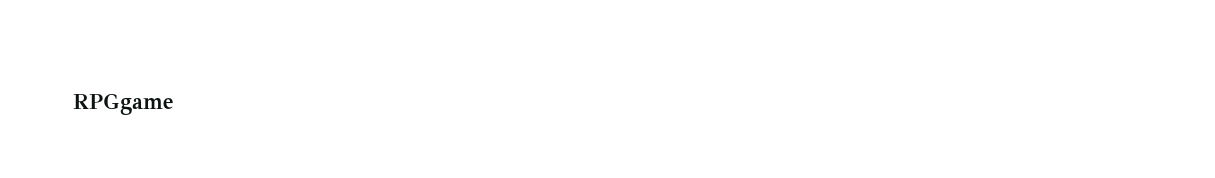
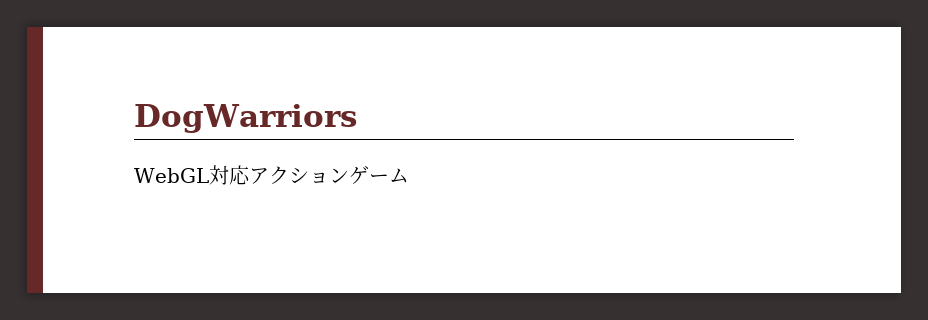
[73,93,174,115] RPGgame -> [134,104,357,133] [134,165,409,185] DogWarriors // WebGL対応アクションゲーム

